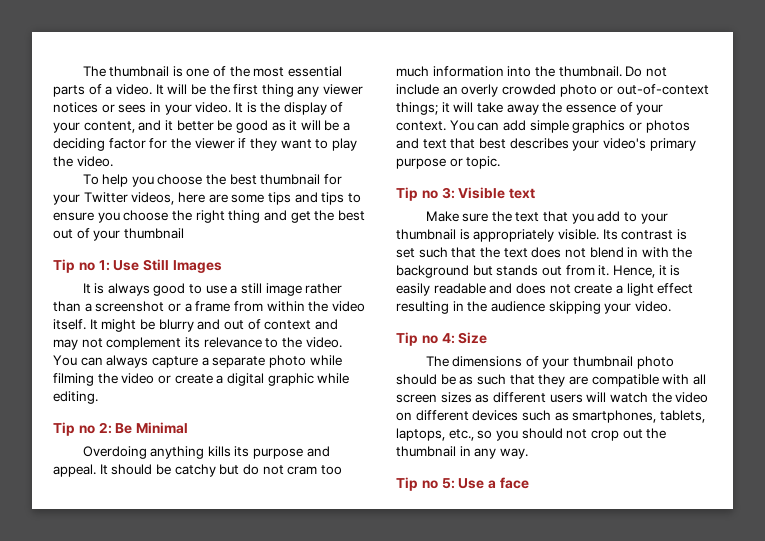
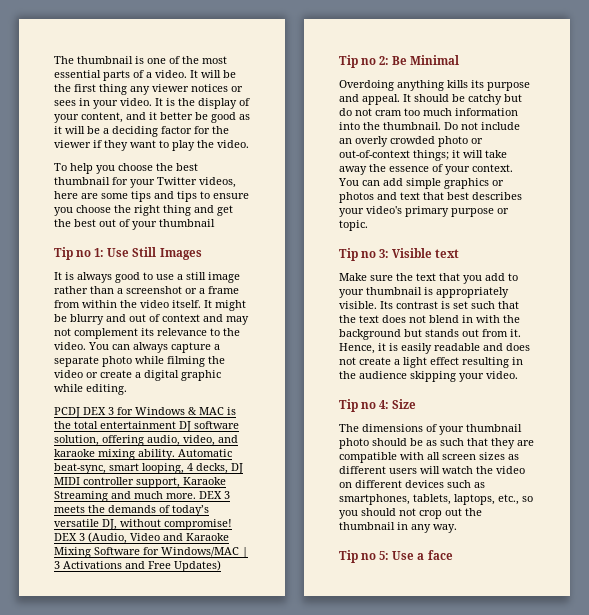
(98, 397) none -> [54,407,236,418] [54,421,239,432] [54,435,238,446] [54,449,232,460] [54,463,243,474] [54,477,226,488] [54,491,230,502] [54,505,209,516] [54,519,232,530] [54,532,229,544] [54,547,248,558] [54,560,221,572] // PCDJ DEX 3 for Windows & MAC is the total entertainment DJ software solution, offering audio, video, and karaoke mixing ability. Automatic beat-sync, smart looping, 4 decks, DJ MIDI controller support, Karaoke Streaming and much more. DEX 3 meets the demands of today’s versatile DJ, without compromise! DEX 3 (Audio, Video and Karaoke Mixing Software for Windows/MAC | 3 Activations and Free Updates)

